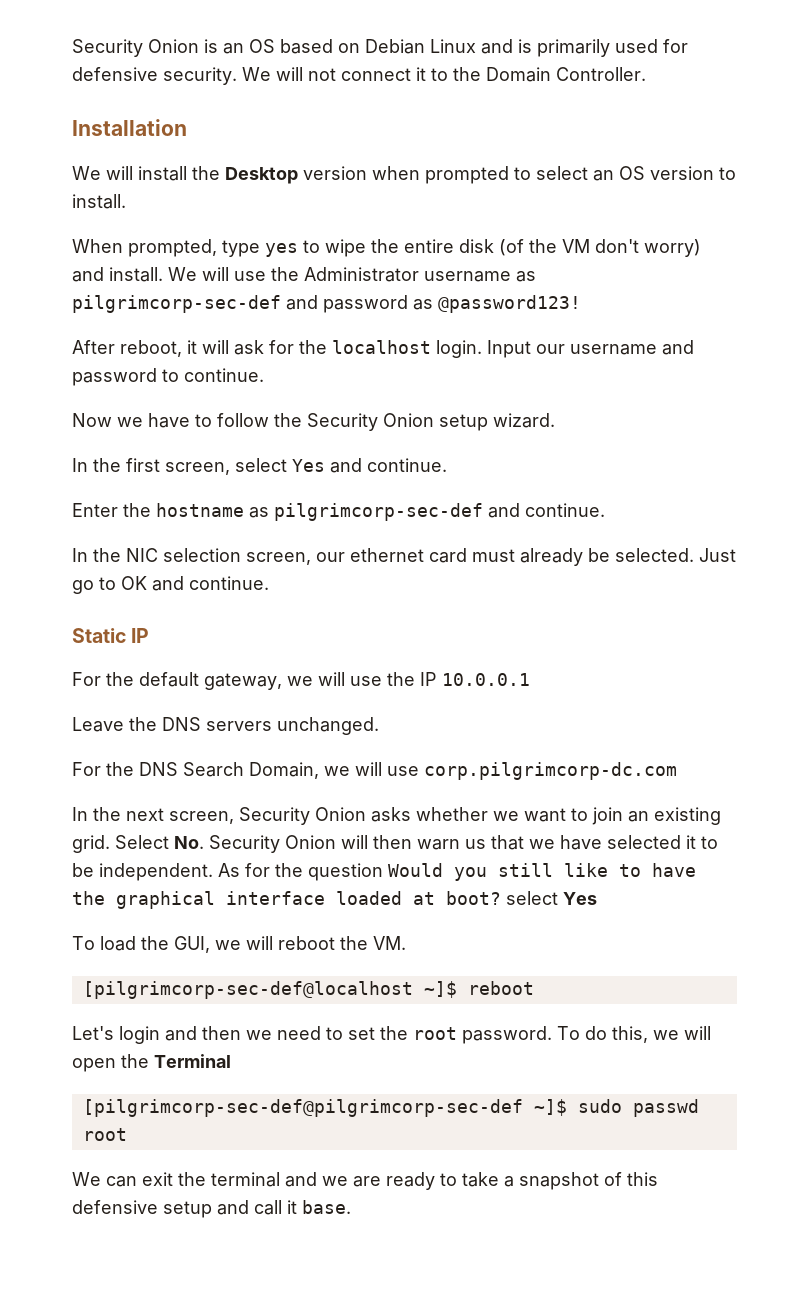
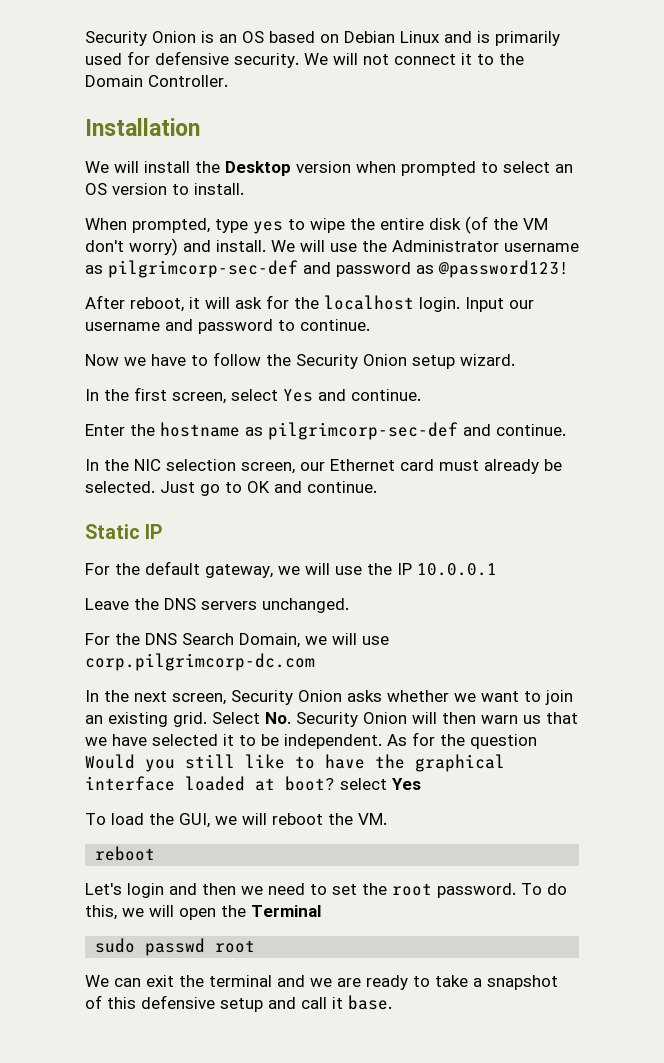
[350,548,424,562] ethernet -> [330,459,395,471] Ethernet
[82,981,457,999] [pilgrimcorp-sec-def@localhost ~]$ -> (387, 819) none
[82,1099,567,1117] [pilgrimcorp-sec-def@pilgrimcorp-sec-def ~]$ -> (321, 911) none

